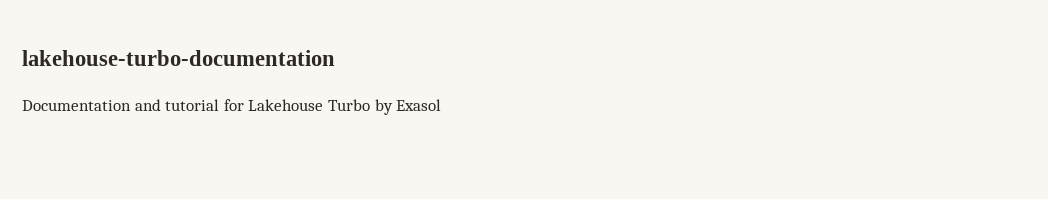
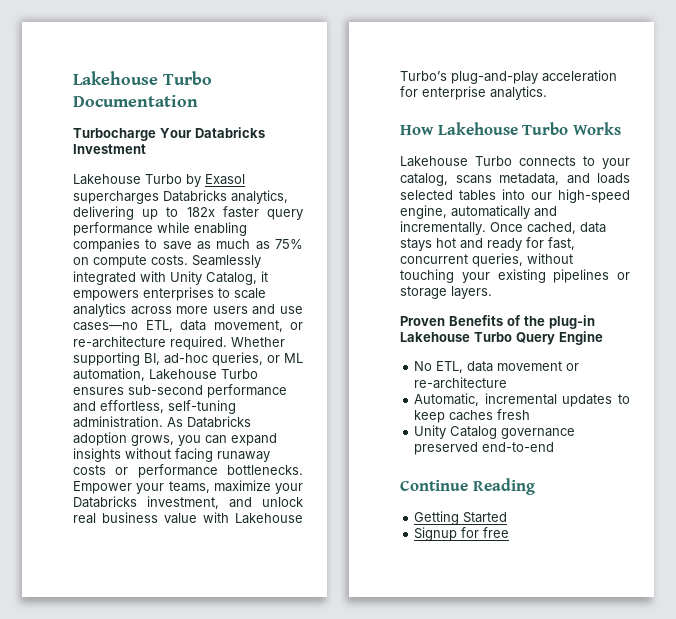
[22,50,335,66] [22,99,442,115] lakehouse-turbo-documentation // Documentation and tutorial for Lakehouse Turbo by Exasol -> [73,71,212,85] [73,95,198,107] [73,127,265,141] [73,144,146,154] [73,174,245,187] [73,190,288,204] [73,206,303,220] [73,222,247,236] [73,238,303,252] [73,255,261,268] [73,271,268,285] [73,287,266,301] [73,303,303,317] [73,320,303,332] [73,336,285,350] [73,352,303,366] [73,368,258,381] [73,384,287,398] [73,400,236,414] [73,416,251,428] [73,432,277,446] [73,448,270,462] [73,464,303,478] [73,480,303,494] [73,496,303,509] [73,512,303,524] [400,70,617,84] [400,86,547,100] [400,122,621,135] [400,156,630,169] [400,173,630,186] [400,189,630,203] [400,205,557,219] [400,221,606,235] [400,237,575,251] [400,253,573,267] [400,269,630,283] [400,286,492,299] [400,315,595,329] [400,331,603,345] [414,361,580,373] [414,377,508,389] [414,393,630,407] [414,409,531,423] [414,425,576,439] [414,442,555,455] [400,478,535,495] [414,511,508,525] [414,527,510,541] Lakehouse Turbo Documentation // Turbocharge Your Databricks Investment // Lakehouse Turbo by Exasol supercharges Databricks analytics, delivering up to 182x faster query performance while enabling companies to save as much as 75% on compute costs. Seamlessly integrated with Unity Catalog, it empowers enterprises to scale analytics across more users and use cases—no ETL, data movement, or re-architecture required. Whether supporting BI, ad-hoc queries, or ML automation, Lakehouse Turbo ensures sub-second performance and effortless, self-tuning administration. As Databricks adoption grows, you can expand insights without facing runaway costs or performance bottlenecks. Empower your teams, maximize your Databricks investment, and unlock real business value with Lakehouse Turbo’s plug-and-play acceleration for enterprise analytics. // How Lakehouse Turbo Works // Lakehouse Turbo connects to your catalog, scans metadata, and loads selected tables into our high-speed engine, automatically and incrementally. Once cached, data stays hot and ready for fast, concurrent queries, without touching your existing pipelines or storage layers. // Proven Benefits of the plug-in Lakehouse Turbo Query Engine // No ETL, data movement or re-architecture // Automatic, incremental updates to keep caches fresh // Unity Catalog governance preserved end-to-end // Continue Reading // Getting Started // Signup for free

